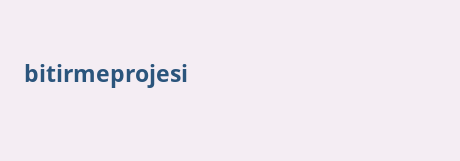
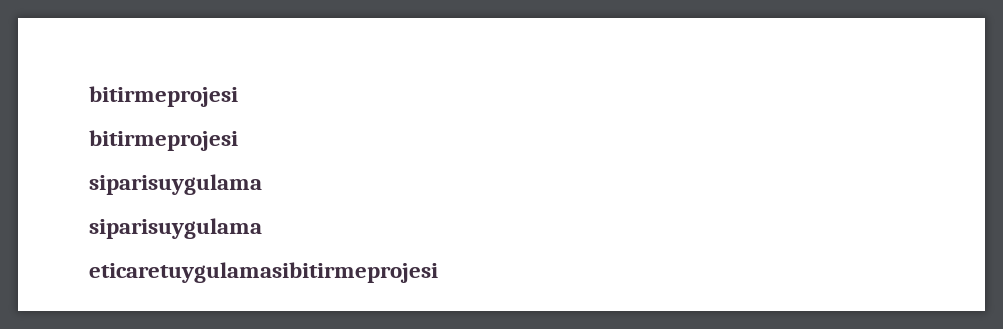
[24,64,188,88] bitirmeprojesi -> [89,86,238,107] [89,130,238,151] [89,174,262,195] [89,218,262,239] [89,262,438,283] bitirmeprojesi // bitirmeprojesi // siparisuygulama // siparisuygulama // eticaretuygulamasibitirmeprojesi

